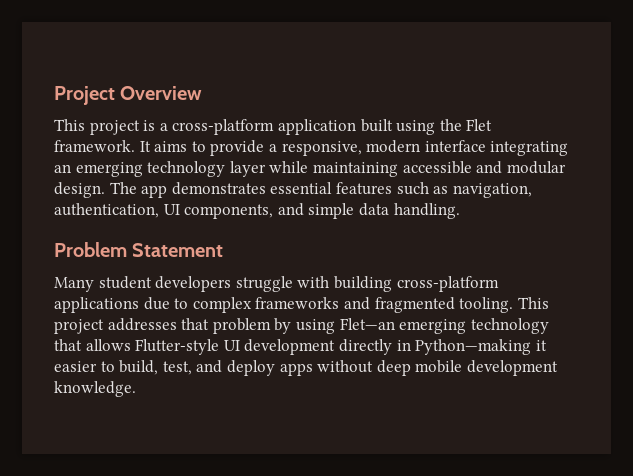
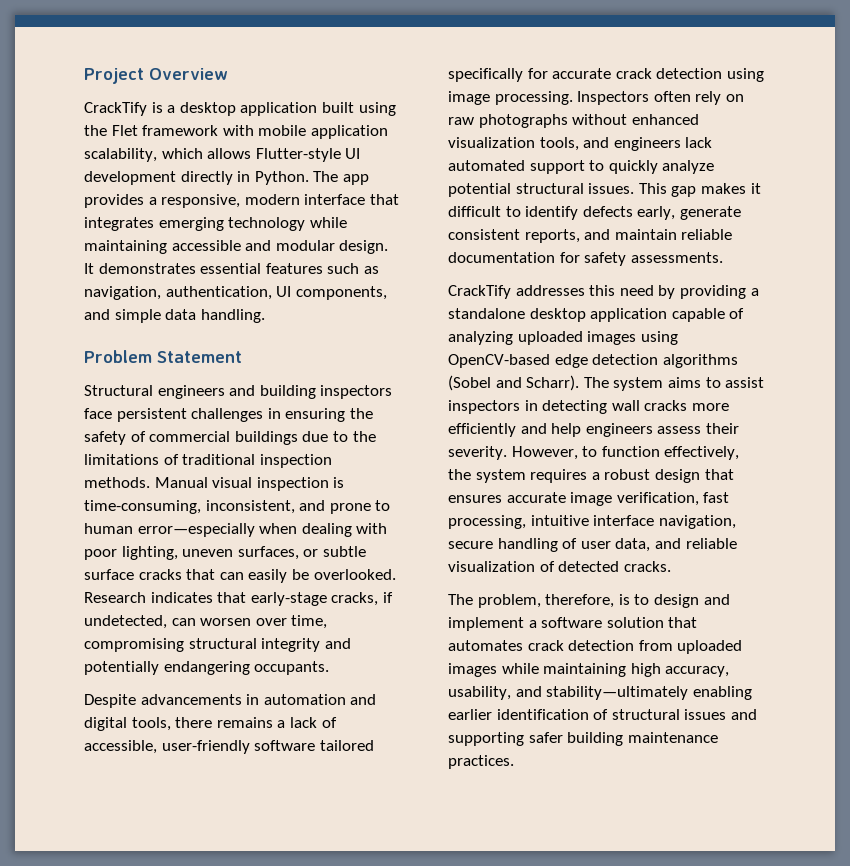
[54,119,140,135] This project -> [84,102,147,116] CrackTify
[172,119,275,135] cross-platform -> [179,102,236,116] desktop
[54,140,265,156] framework. It aims to provide -> [142,125,388,139] [84,148,361,162] [84,171,369,185] [84,194,144,208] framework with mobile application scalability, which allows Flutter-style UI development directly in Python. The app provides
[490,141,569,156] [54,161,266,177] integrating an emerging technology layer -> [369,194,399,205] [84,217,306,231] that integrates emerging technology
[109,182,168,198] The app -> [84,263,94,274] It
[54,276,499,292] [54,297,549,313] [54,318,549,334] [54,339,547,355] [54,360,558,376] [54,381,136,397] Many student developers struggle with building cross-platform applications due to complex frameworks and fragmented tooling. This project addresses that problem by using Flet—an emerging technology that allows Flutter-style UI development directly in Python—making it easier to build, test, and deploy apps without deep mobile development knowledge. -> [84,385,393,399] [84,408,373,422] [84,431,376,445] [84,454,332,468] [84,477,345,491] [84,500,391,514] [84,523,388,537] [84,546,366,560] [84,569,396,583] [84,592,393,606] [84,615,328,629] [84,638,351,652] [84,661,330,675] [84,694,377,708] [84,717,337,731] [84,740,374,754] [448,68,764,82] [448,91,744,105] [448,114,699,128] [448,137,713,151] [448,160,715,174] [448,183,761,197] [448,206,741,220] [448,229,733,243] [448,252,723,266] [448,285,759,299] [448,308,745,322] [448,331,678,345] [448,354,738,368] [448,375,765,391] [448,400,729,414] [448,423,739,437] [448,446,740,460] [448,469,734,483] [448,492,730,506] [448,515,736,529] [448,538,737,552] [448,561,671,572] [448,594,730,608] [448,617,698,631] [448,640,743,654] [448,663,730,677] [448,686,752,700] [448,709,757,720] [448,732,718,746] [448,755,514,769] Structural engineers and building inspectors face persistent challenges in ensuring the safety of commercial buildings due to the limitations of traditional inspection methods. Manual visual inspection is time-consuming, inconsistent, and prone to human error—especially when dealing with poor lighting, uneven surfaces, or subtle surface cracks that can easily be overlooked. Research indicates that early-stage cracks, if undetected, can worsen over time, compromising structural integrity and potentially endangering occupants. // Despite advancements in automation and digital tools, there remains a lack of accessible, user-friendly software tailored specifically for accurate crack detection using image processing. Inspectors often rely on raw photographs without enhanced visualization tools, and engineers lack automated support to quickly analyze potential structural issues. This gap makes it difficult to identify defects early, generate consistent reports, and maintain reliable documentation for safety assessments. // CrackTify addresses this need by providing a standalone desktop application capable of analyzing uploaded images using OpenCV-based edge detection algorithms (Sobel and Scharr). The system aims to assist inspectors in detecting wall cracks more efficiently and help engineers assess their severity. However, to function effectively, the system requires a robust design that ensures accurate image verification, fast processing, intuitive interface navigation, secure handling of user data, and reliable visualization of detected cracks. // The problem, therefore, is to design and implement a software solution that automates crack detection from uploaded images while maintaining high accuracy, usability, and stability—ultimately enabling earlier identification of structural issues and supporting safer building maintenance practices.

